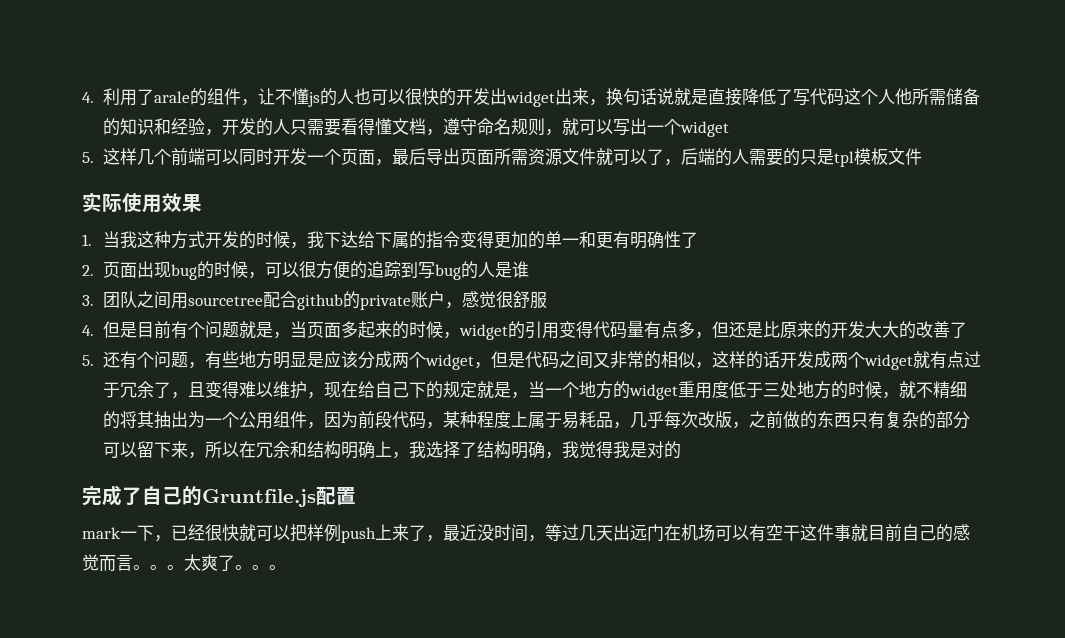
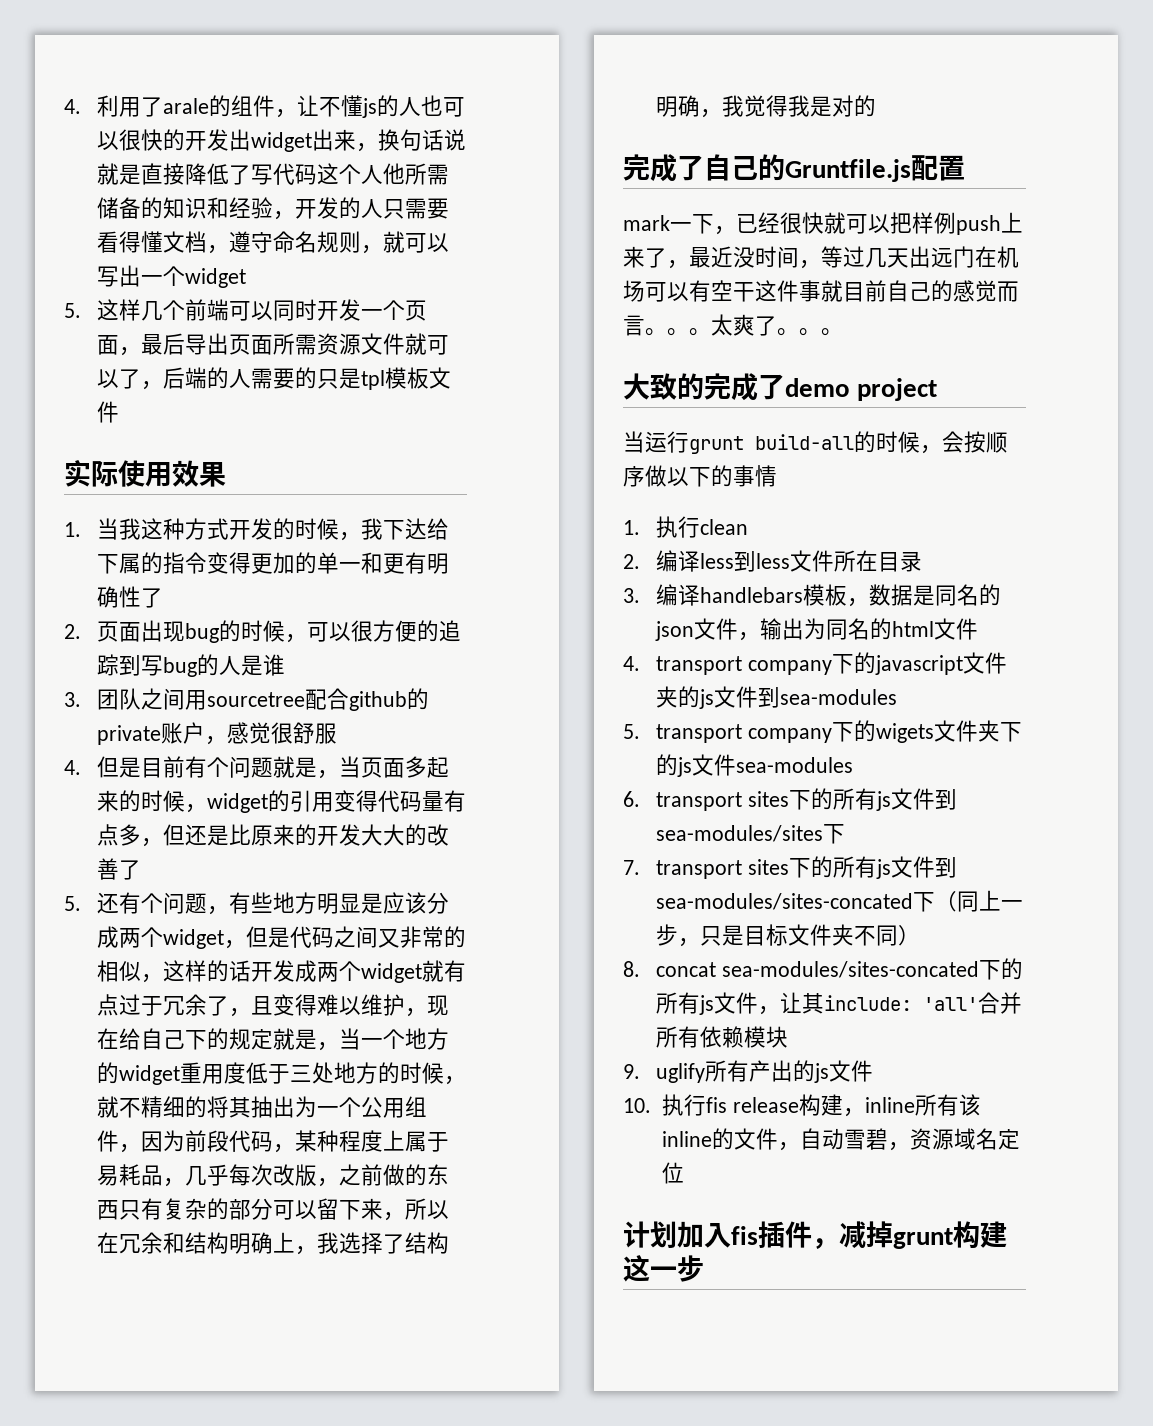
(286, 567) none -> [623,373,938,401] [623,431,1008,454] [623,465,777,487] [623,516,748,538] [623,550,922,572] [623,584,1001,607] [654,618,978,641] [623,652,1007,675] [655,686,897,709] [623,720,1022,743] [655,754,853,777] [623,788,957,811] [655,824,845,844] [623,856,957,879] [655,890,1023,912] [655,924,920,947] [623,958,1023,980] [655,992,1022,1015] [655,1026,788,1048] [623,1060,873,1083] [623,1094,981,1117] [661,1128,1020,1151] [661,1162,684,1184] [623,1221,1007,1249] [623,1255,704,1282] // 大致的完成了demo project // 当运行grunt build-all的时候，会按顺序做以下的事情 // 1.执行clean // 2.编译less到less文件所在目录 // 3.编译handlebars模板，数据是同名的json文件，输出为同名的html文件 // 4. transport company下的javascript文件夹的js文件到sea-modules // 5. transport company下的wigets文件夹下的js文件sea-modules // 6. transport sites下的所有js文件到sea-modules/sites下 // 7. transport sites下的所有js文件到sea-modules/sites-concated下（同上一步，只是目标文件夹不同） // 8. concat sea-modules/sites-concated下的所有js文件，让其include: 'all'合并所有依赖模块 // 9. uglify所有产出的js文件 // 10.执行fis release构建，inline所有该inline的文件，自动雪碧，资源域名定位 // 计划加入fis插件，减掉grunt构建这一步

